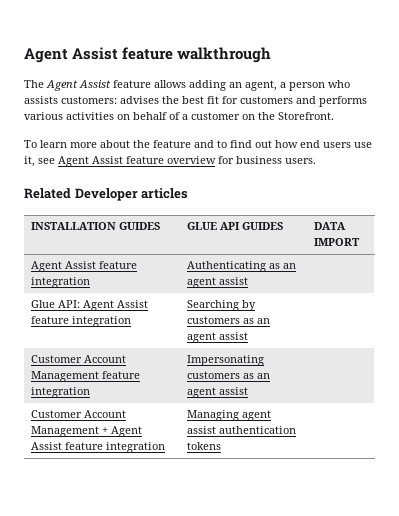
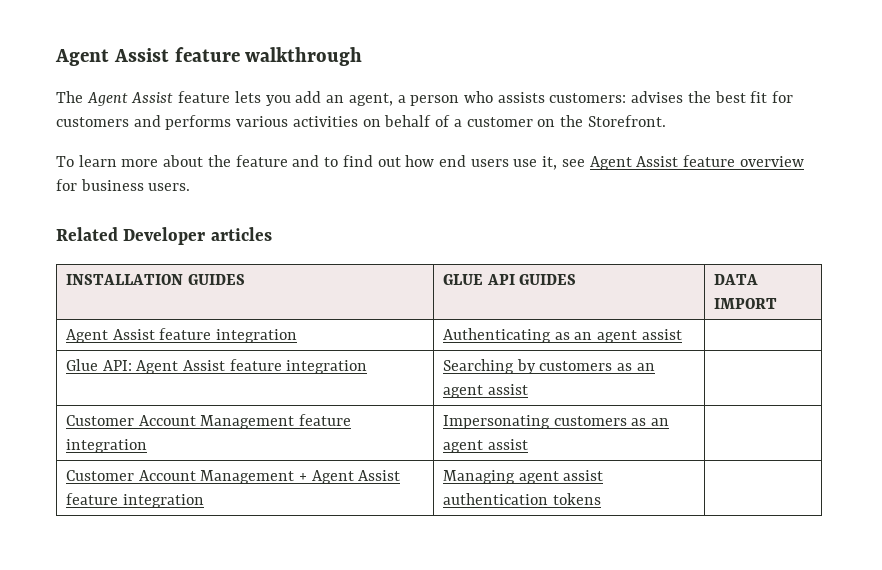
[154,80,226,91] allows adding -> [234,91,322,106] lets you add

